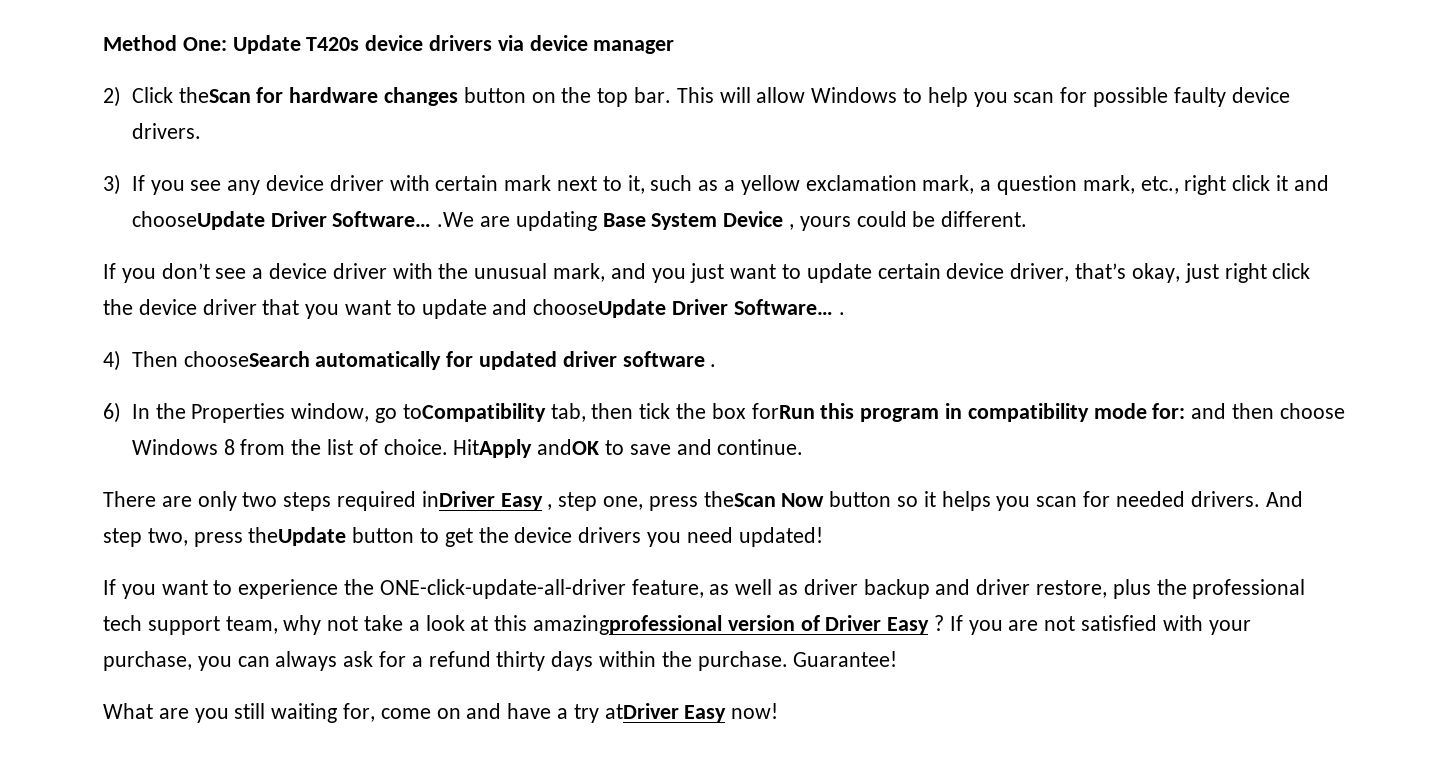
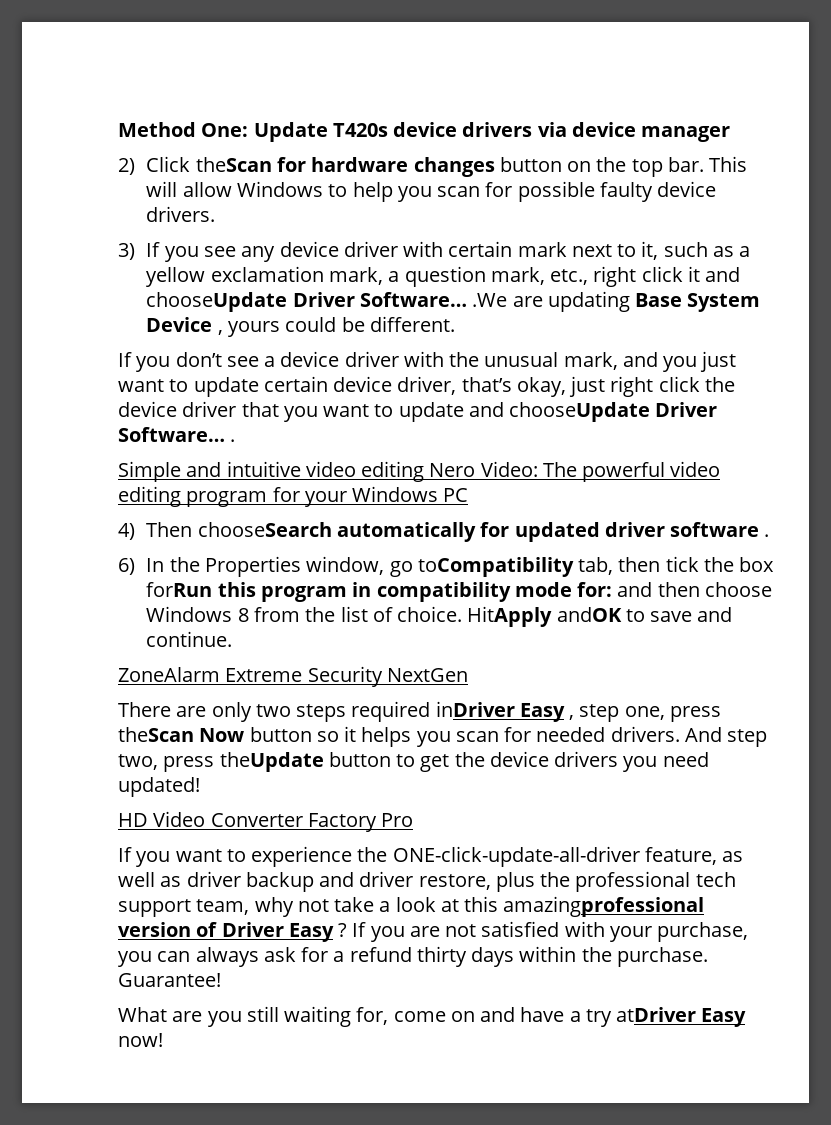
(845, 313) none -> [118,461,721,482] [118,486,469,507] // Simple and intuitive video editing Nero Video: The powerful video editing program for your Windows PC
(804, 447) none -> [118,666,468,687] // ZoneAlarm Extreme Security NextGen
(823, 537) none -> [118,811,414,832] // HD Video Converter Factory Pro

